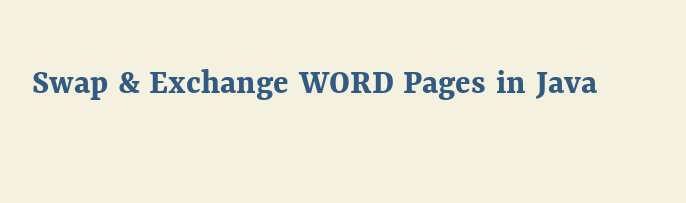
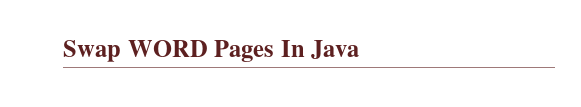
[117,69,290,100] & Exchange -> (121, 51) none
[495,70,526,93] in -> [280,40,305,57] In

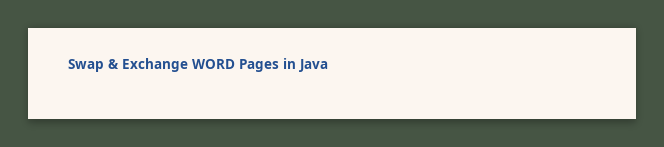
(121, 51) none -> [108,58,188,72] & Exchange
[280,40,305,57] In -> [283,58,296,69] in

